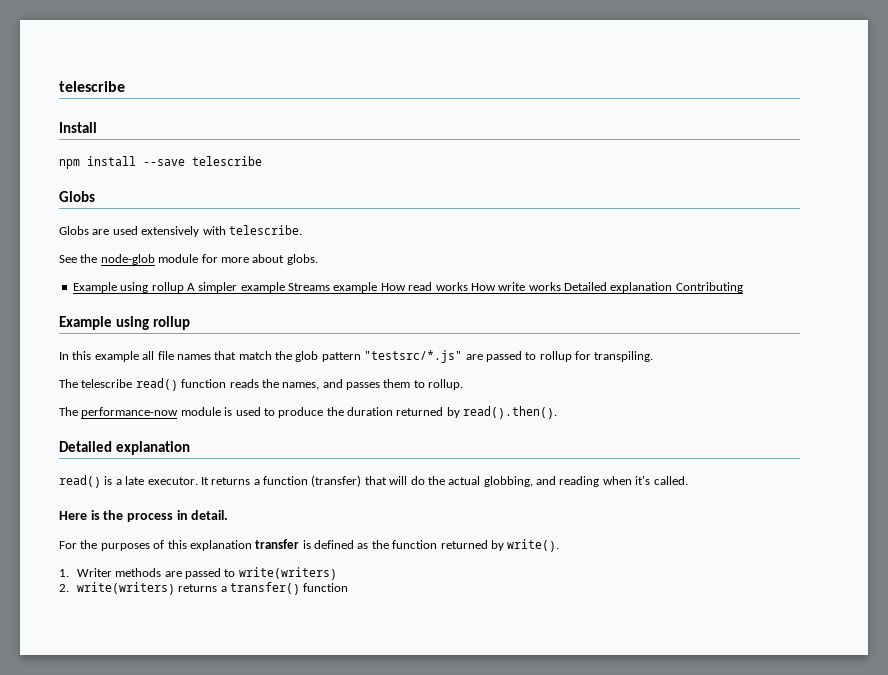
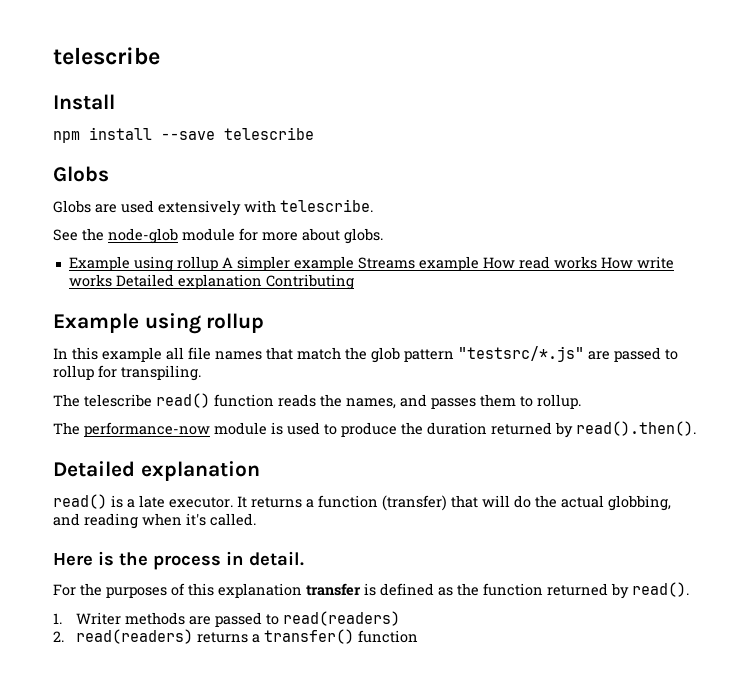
[507,539,560,552] write(). -> [632,582,689,597] read().
[238,567,337,580] write(writers) -> [282,611,400,626] read(readers)
[76,582,175,595] write(writers) -> [75,629,193,644] read(readers)

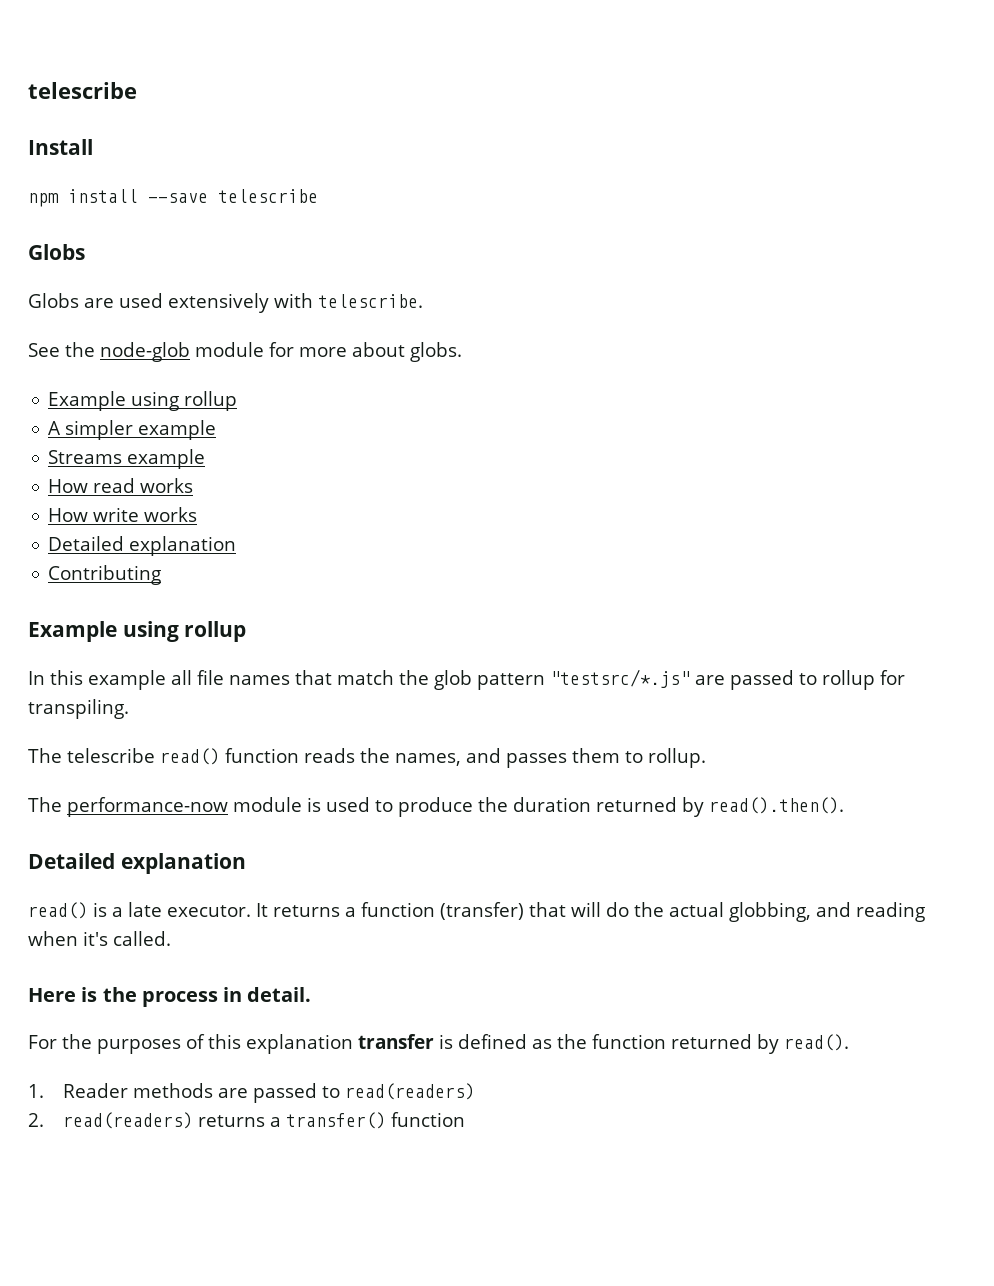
(218, 263) none -> (238, 401) //
(354, 263) none -> (217, 430) //
(479, 263) none -> (206, 459) //
(597, 262) none -> (194, 485) //
[115,274,262,289] Detailed explanation -> [48,536,237,556] // Detailed explanation //
[75,612,121,625] Writer -> [62,1083,128,1098] Reader

